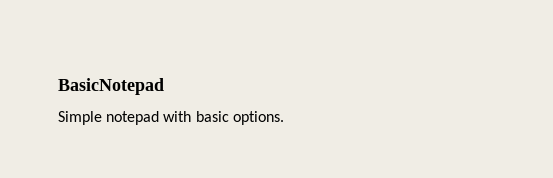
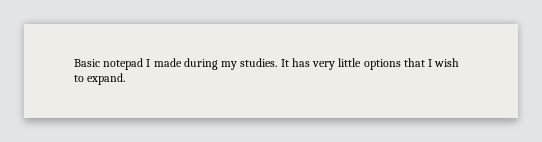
[58,78,164,95] [58,111,284,125] BasicNotepad // Simple notepad with basic options. -> [74,58,460,70] [74,73,126,85] Basic notepad I made during my studies. It has very little options that I wish to expand.

